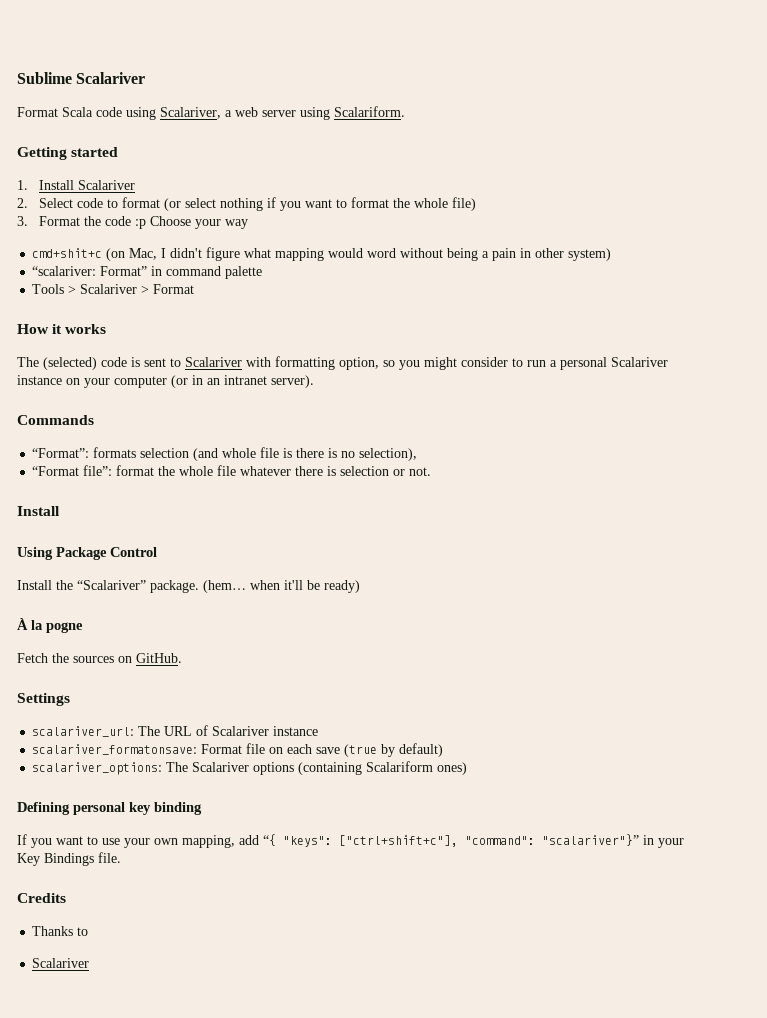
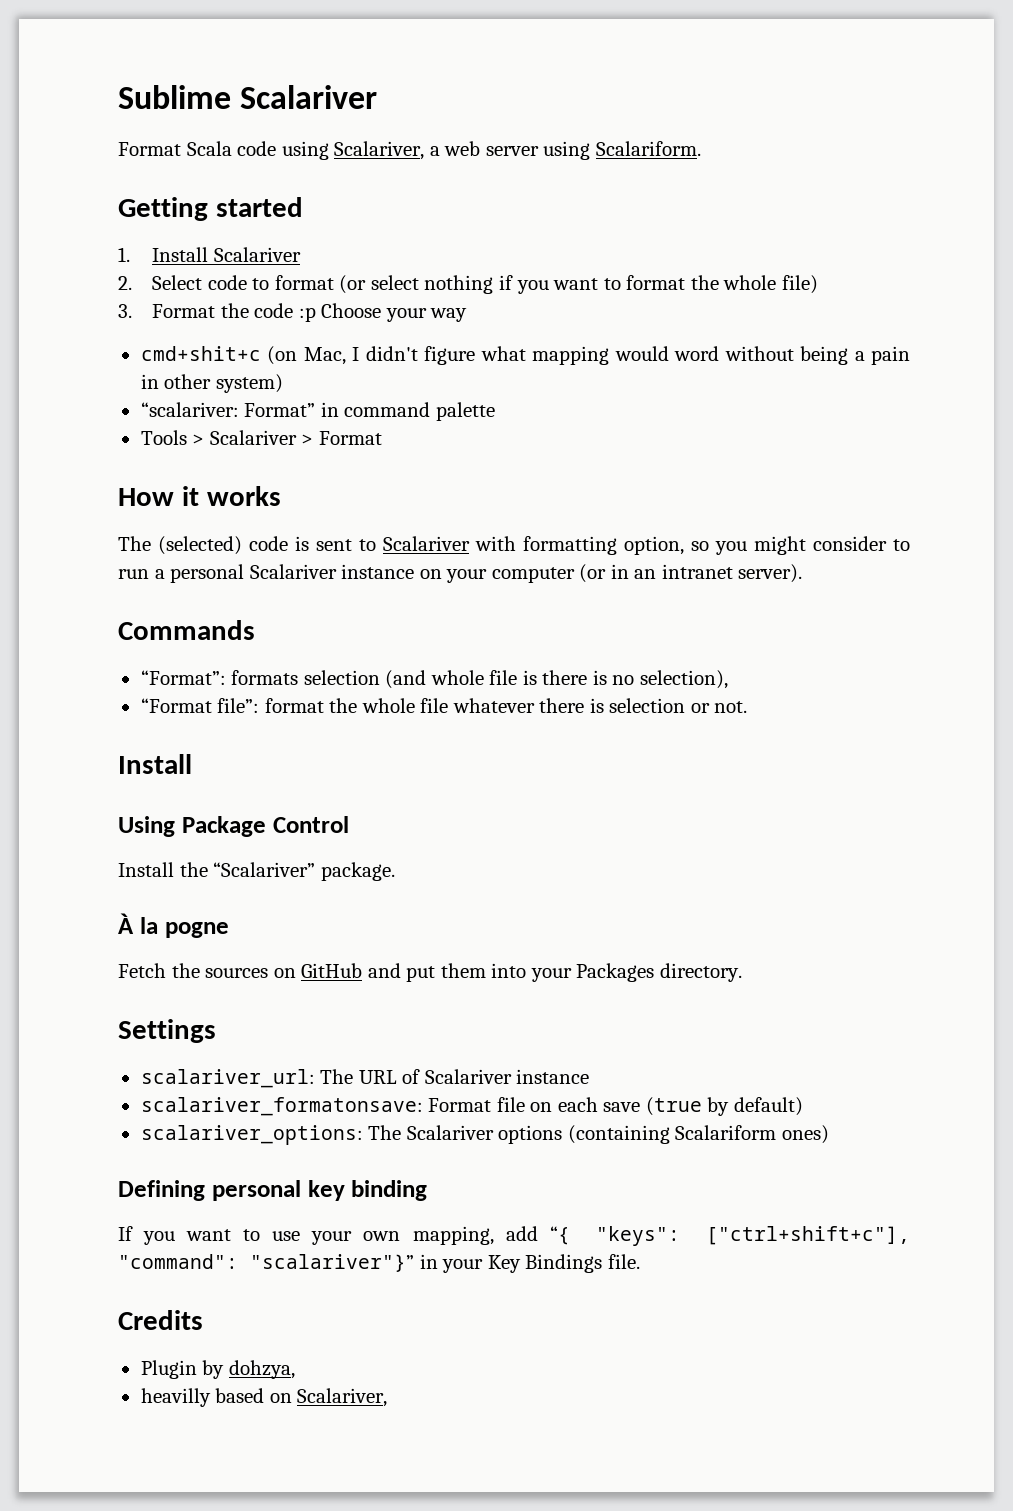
[203,580,360,593] (hem… when it'll be ready) -> (395, 871) none
[136,653,182,663] GitHub. -> [301,963,742,982] GitHub and put them into your Packages directory.
[32,926,89,936] [32,958,90,968] Thanks to // Scalariver -> [140,1360,295,1379] [140,1388,388,1407] Plugin by dohzya, // heavilly based on Scalariver,

